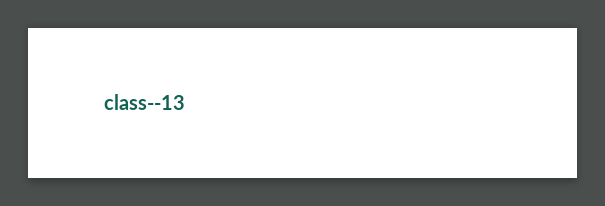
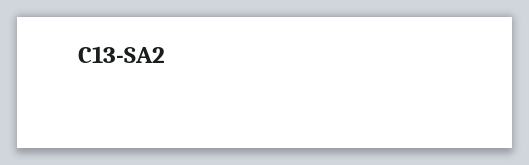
[104,94,185,110] class--13 -> [78,46,165,63] C13-SA2

